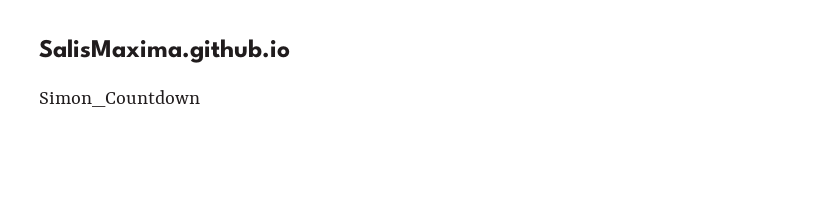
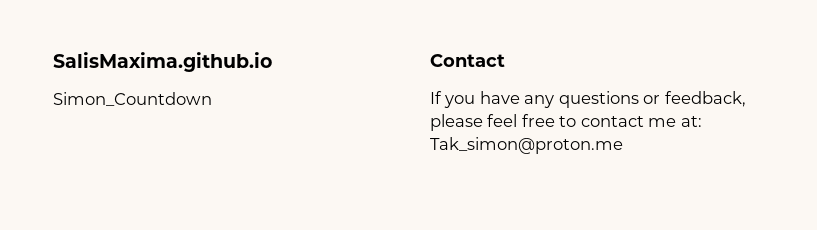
(200, 98) none -> [430,54,505,67] [430,91,746,108] [430,114,702,131] [430,137,623,154] // Contact // If you have any questions or feedback, please feel free to contact me at: Tak_simon@proton.me

